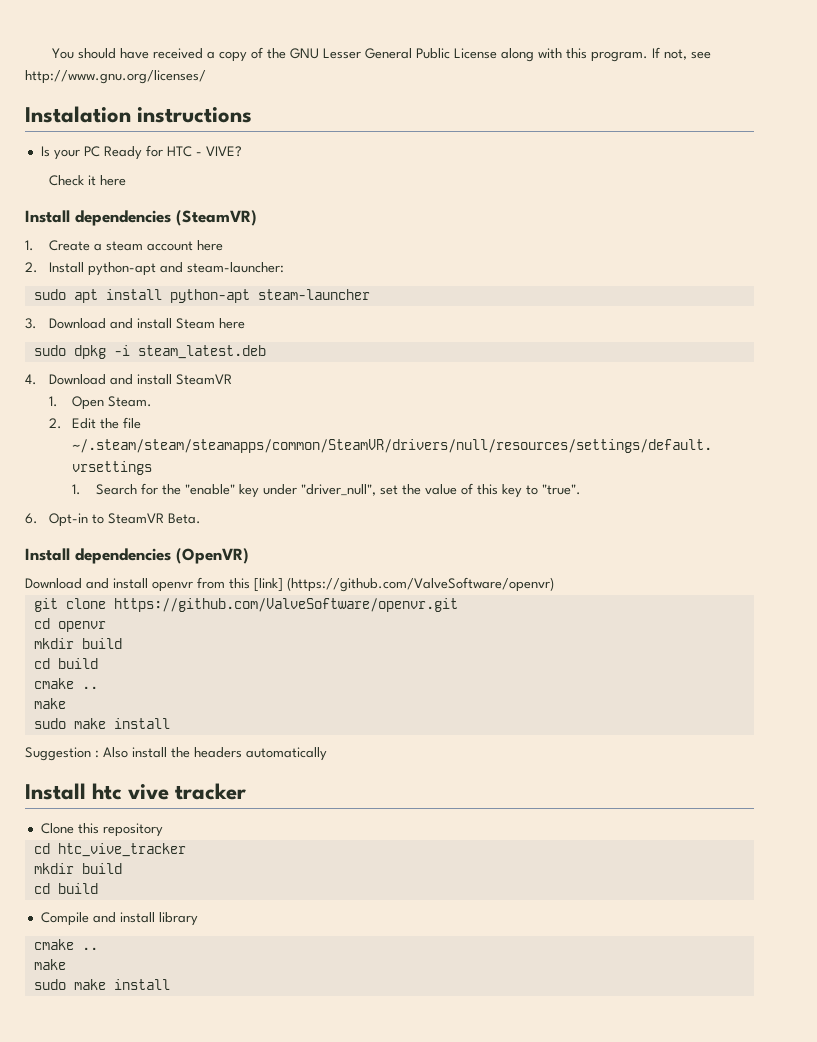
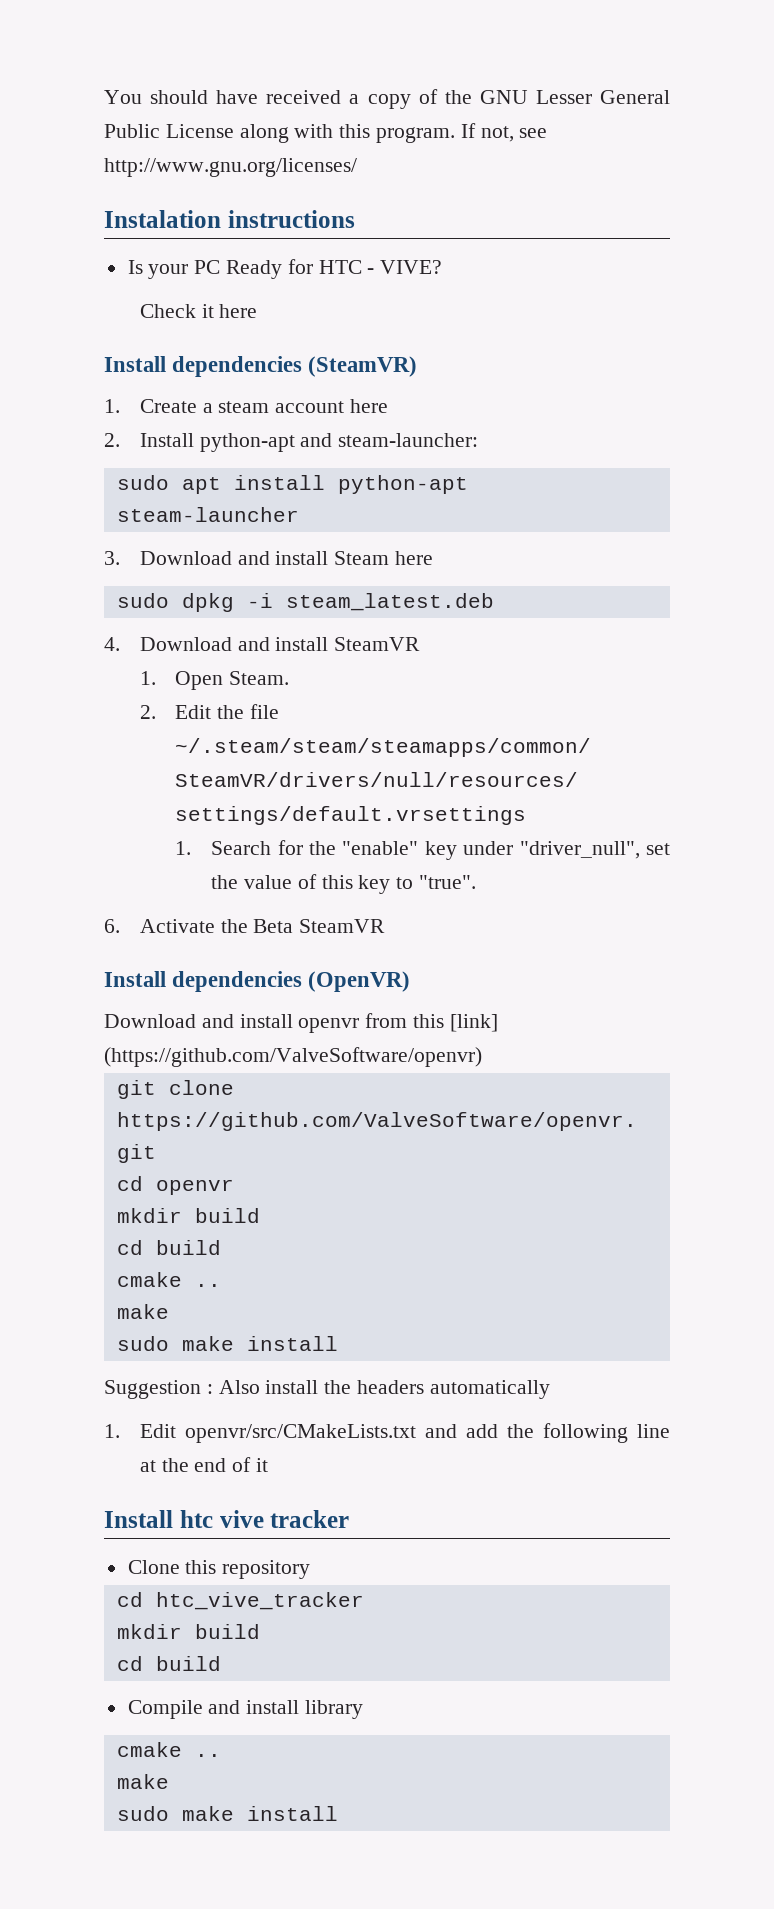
[48,513,201,527] Opt-in to SteamVR Beta. -> [139,919,386,933] Activate the Beta SteamVR
(327, 754) none -> [104,1423,671,1443] [139,1457,268,1472] // 1. Edit openvr/src/CMakeLists.txt and add the following line at the end of it

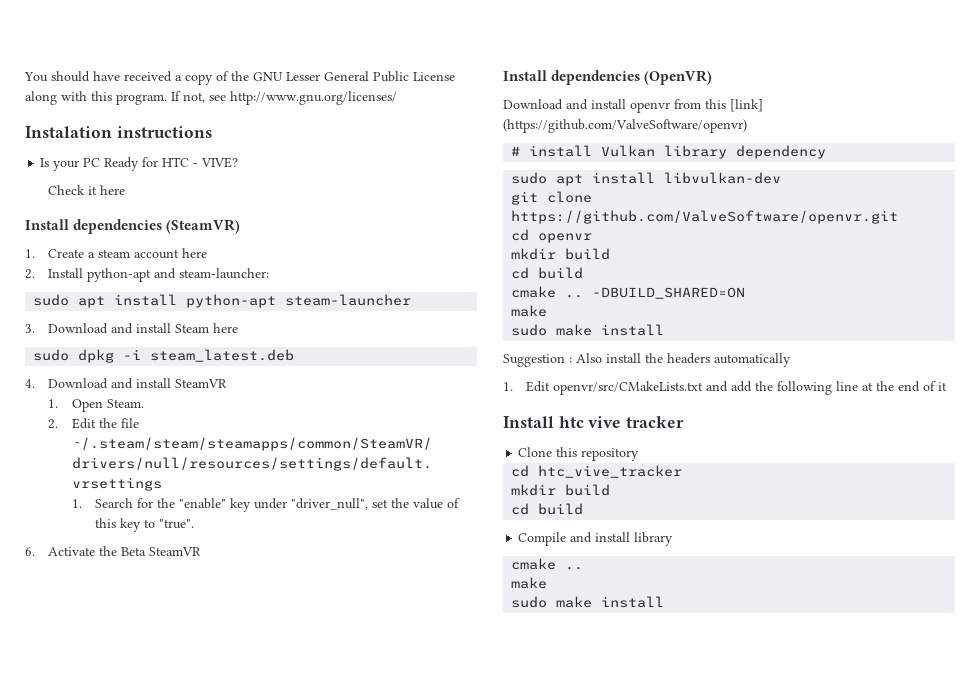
(482, 1057) none -> [511,145,827,159] [511,172,782,186] // # install Vulkan library dependency // sudo apt install libvulkan-dev
(221, 1285) none -> [592,287,746,299] -DBUILD_SHARED=ON

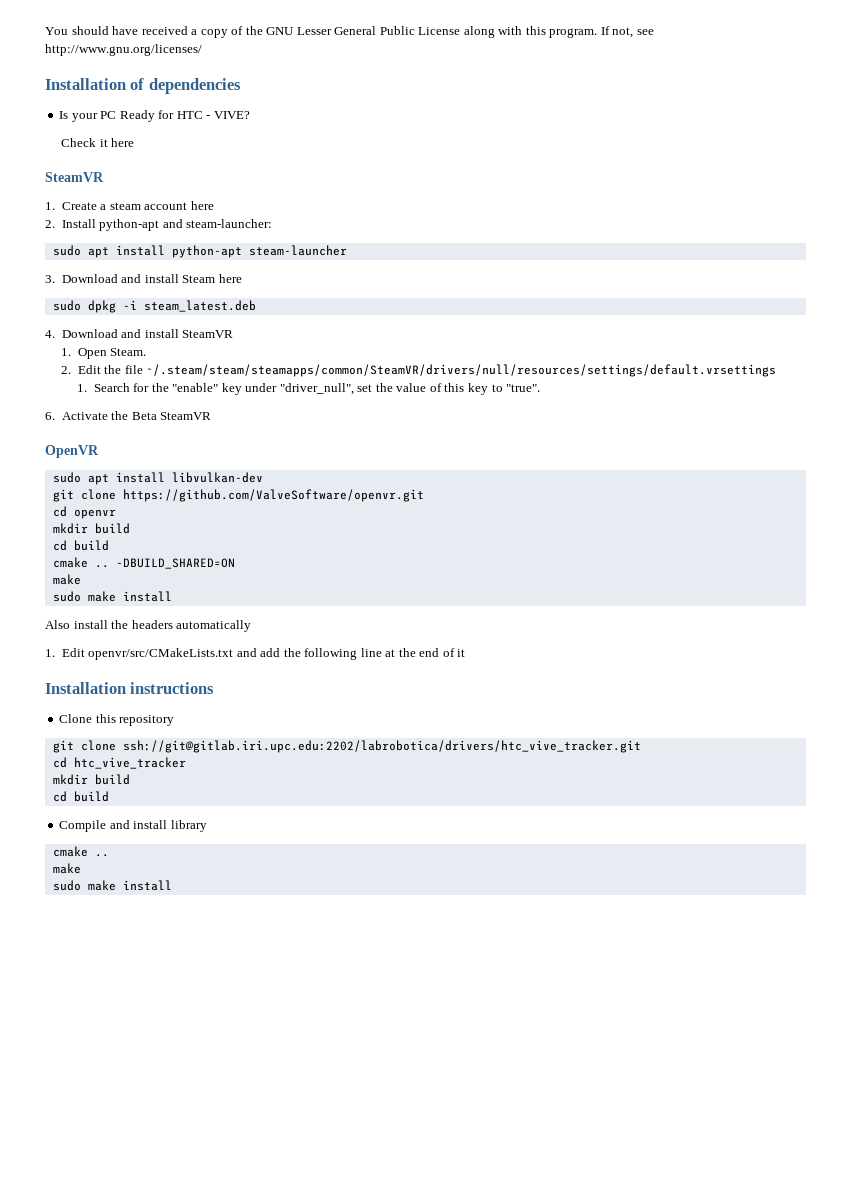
[25,126,212,138] Instalation instructions -> [45,78,241,94] Installation of dependencies
[25,219,241,234] Install dependencies (SteamVR) -> [45,172,104,182] SteamVR
[503,70,713,85] [503,99,763,113] [503,119,747,133] [511,145,827,159] Install dependencies (OpenVR) // Download and install openvr from this [link] (https://github.com/ValveSoftware/openvr) // # install Vulkan library dependency -> [45,445,99,458] OpenVR
[503,354,572,367] Suggestion : -> (172, 596) none
[503,416,685,428] Install htc vive tracker -> [45,682,215,694] Installation instructions
(640, 454) none -> [52,740,641,753] // git clone ssh://git@gitlab.iri.upc.edu:2202/labrobotica/drivers/htc_vive_tracker.git

